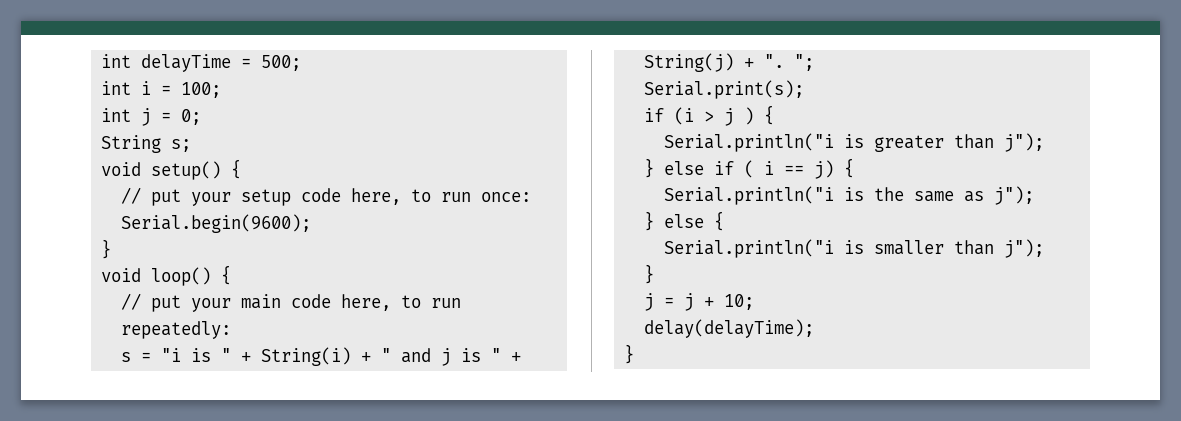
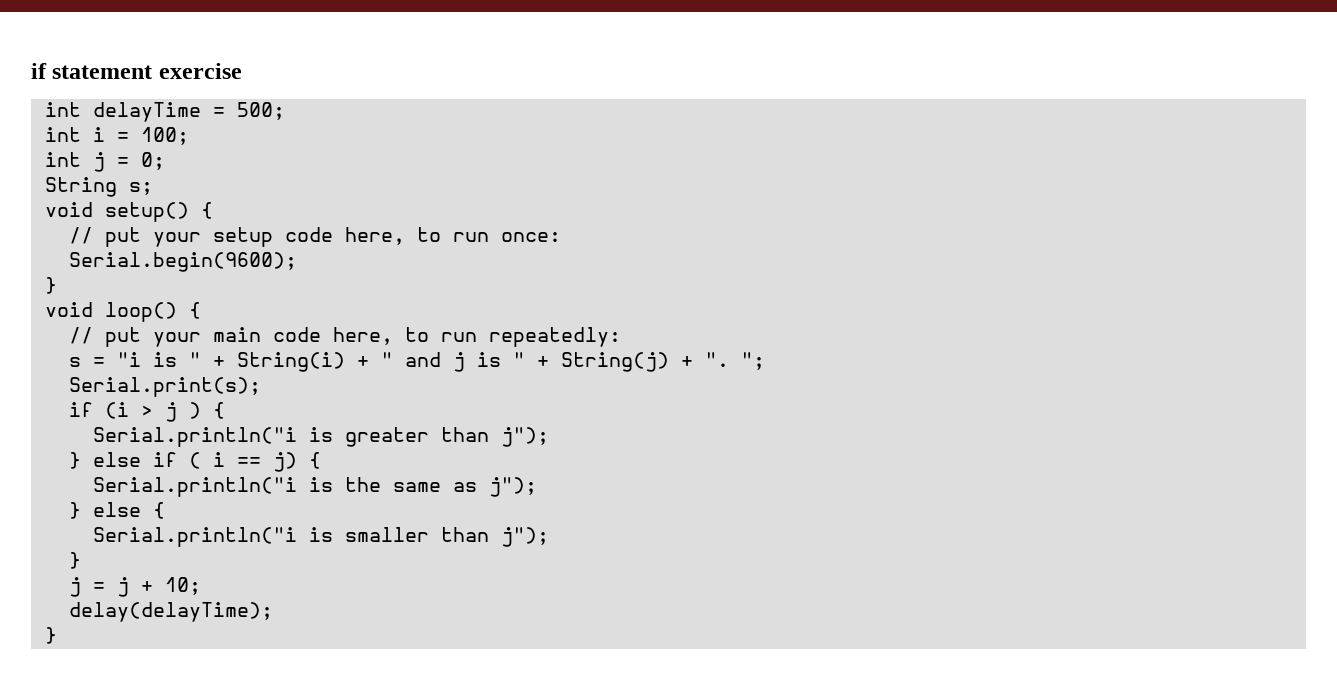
(100, 61) none -> [31,63,242,79] if statement exercise //

